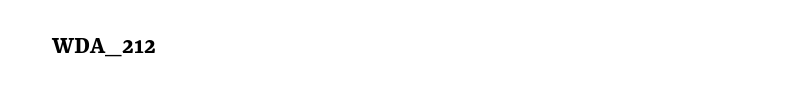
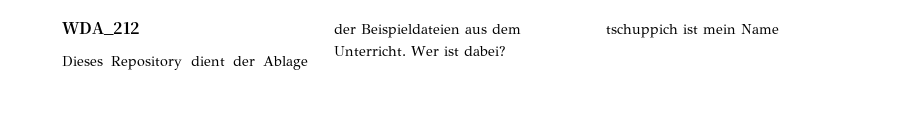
(156, 47) none -> [62,56,308,70] [334,24,521,38] [334,46,506,56] [606,24,779,38] // Dieses Repository dient der Ablage der Beispieldateien aus dem Unterricht. Wer ist dabei? tschuppich ist mein Name

